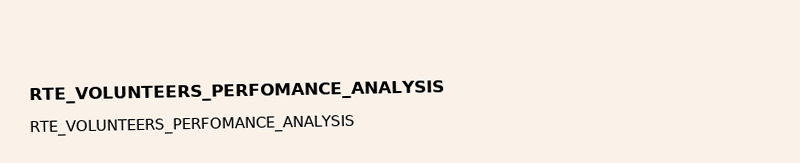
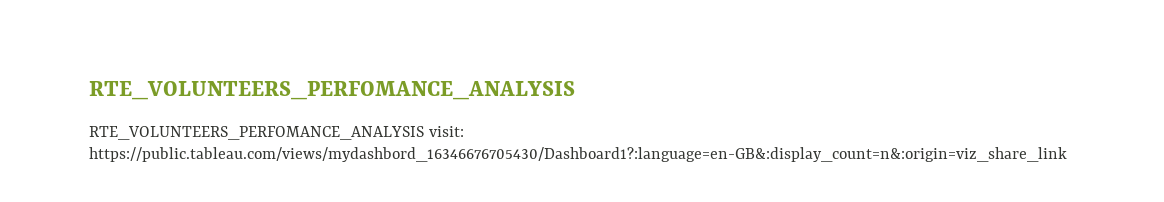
(355, 125) none -> [428,126,464,137] [89,147,1067,162] visit: https://public.tableau.com/views/mydashbord_16346676705430/Dashboard1?:language=en-GB&:display_count=n&:origin=viz_share_link

